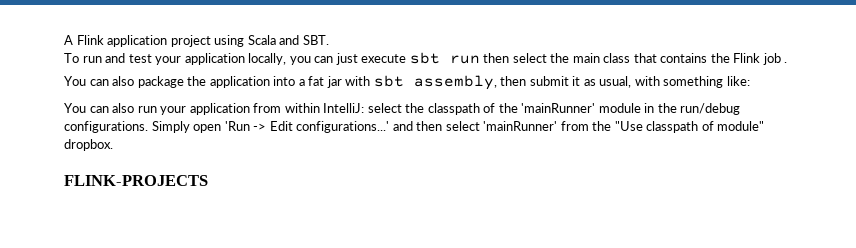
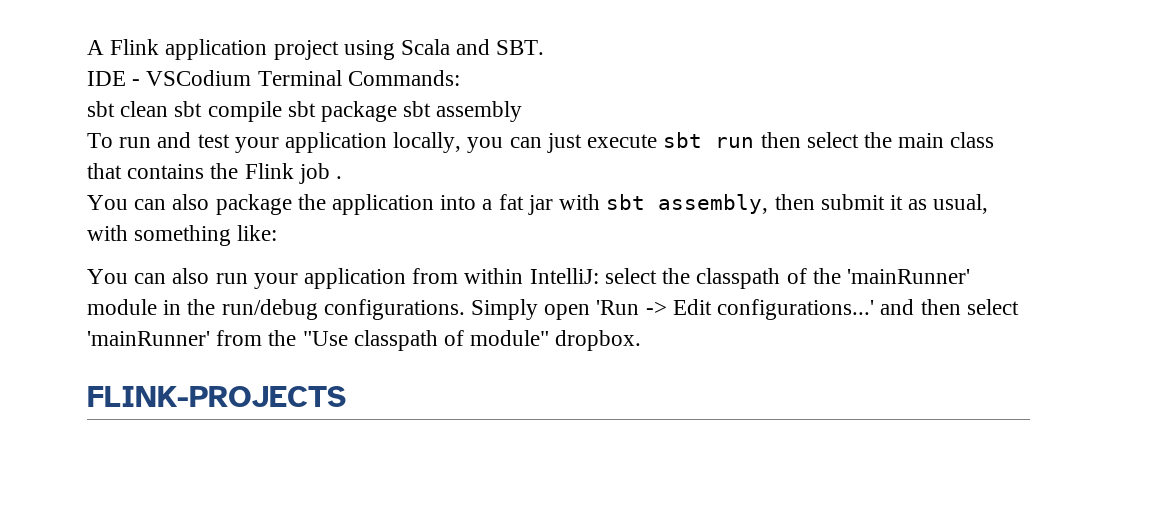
(329, 40) none -> [87,70,460,86] [87,101,523,122] // IDE - VSCodium Terminal Commands: // sbt clean sbt compile sbt package sbt assembly

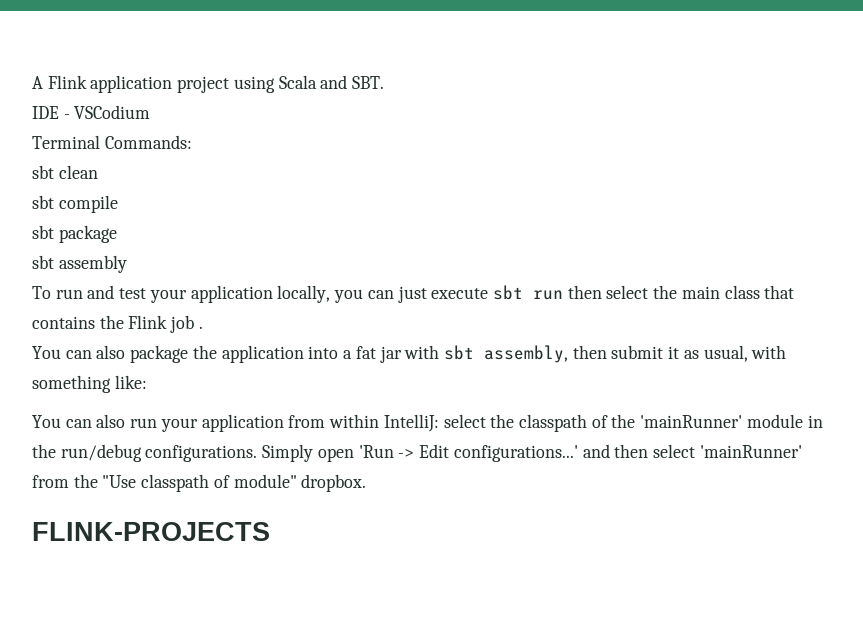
(252, 78) none -> (151, 112) //
(169, 109) none -> (98, 172) //
(282, 111) none -> (118, 204) //
(398, 111) none -> (117, 234) //

